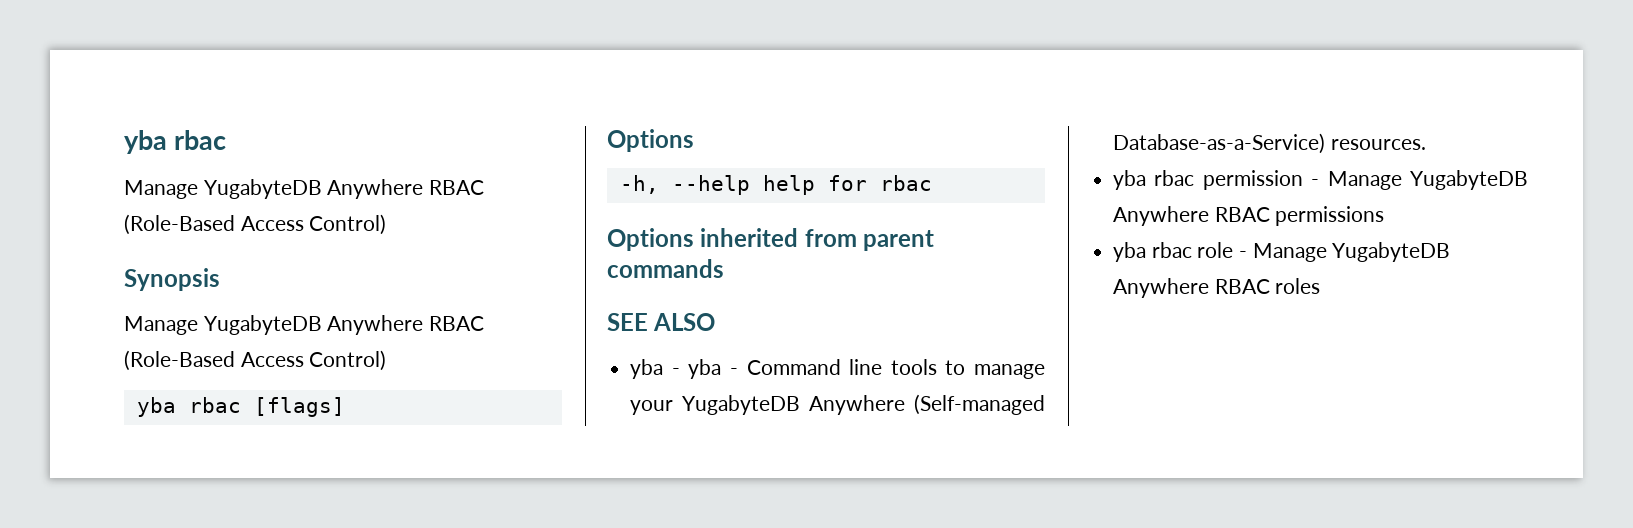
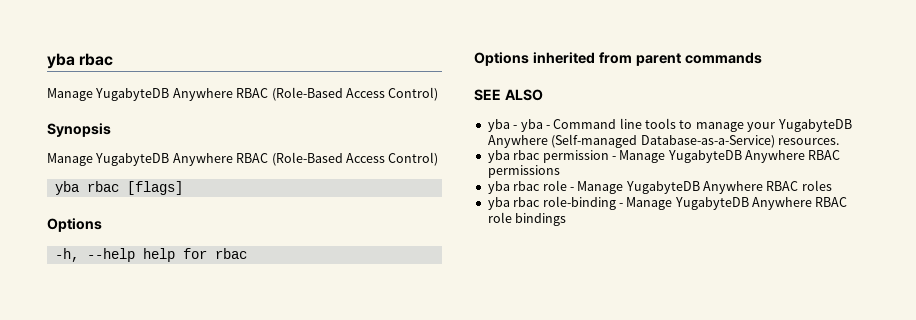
(1321, 286) none -> [487,196,848,210] [487,212,567,226] // yba rbac role-binding - Manage YugabyteDB Anywhere RBAC role bindings

